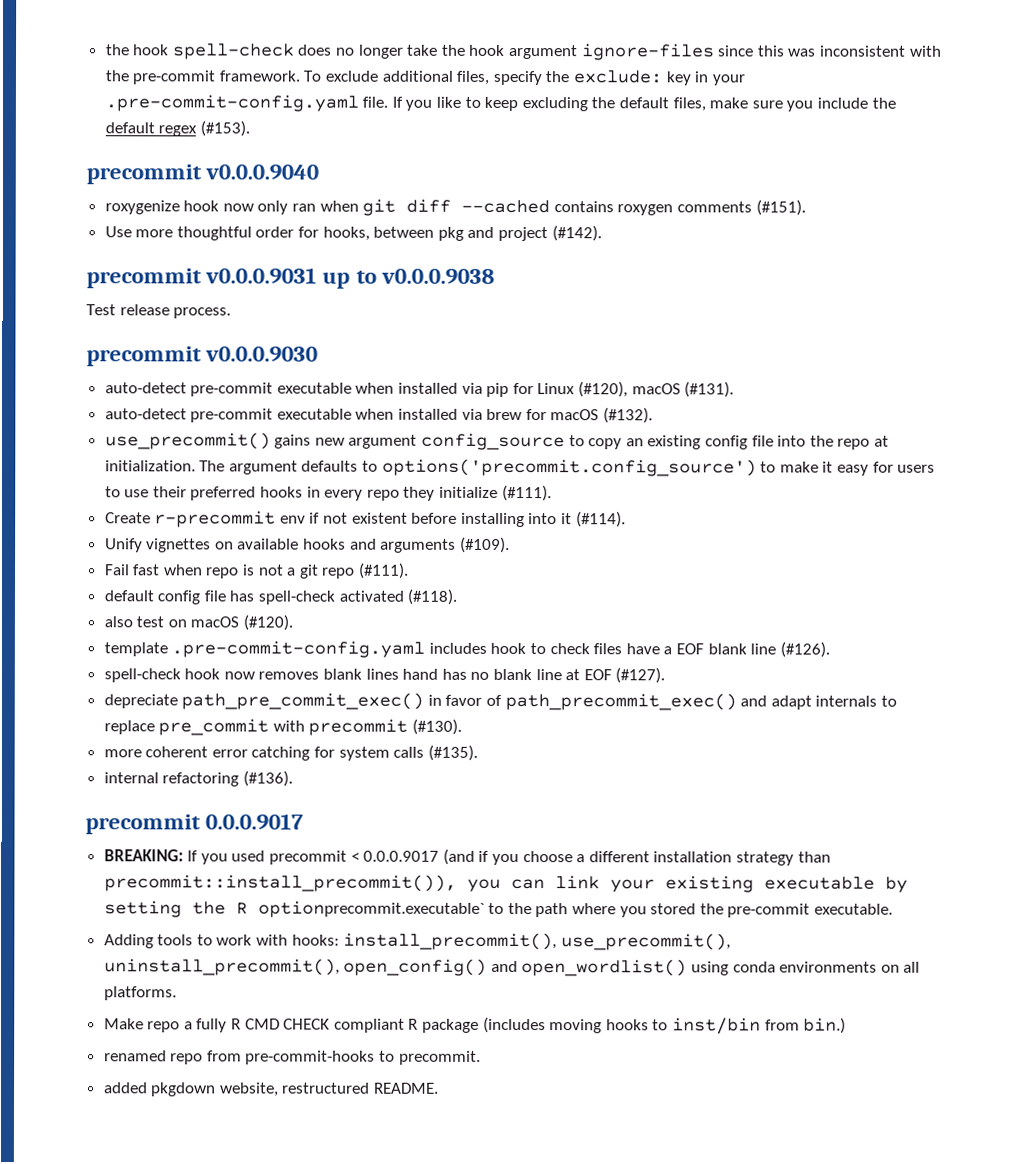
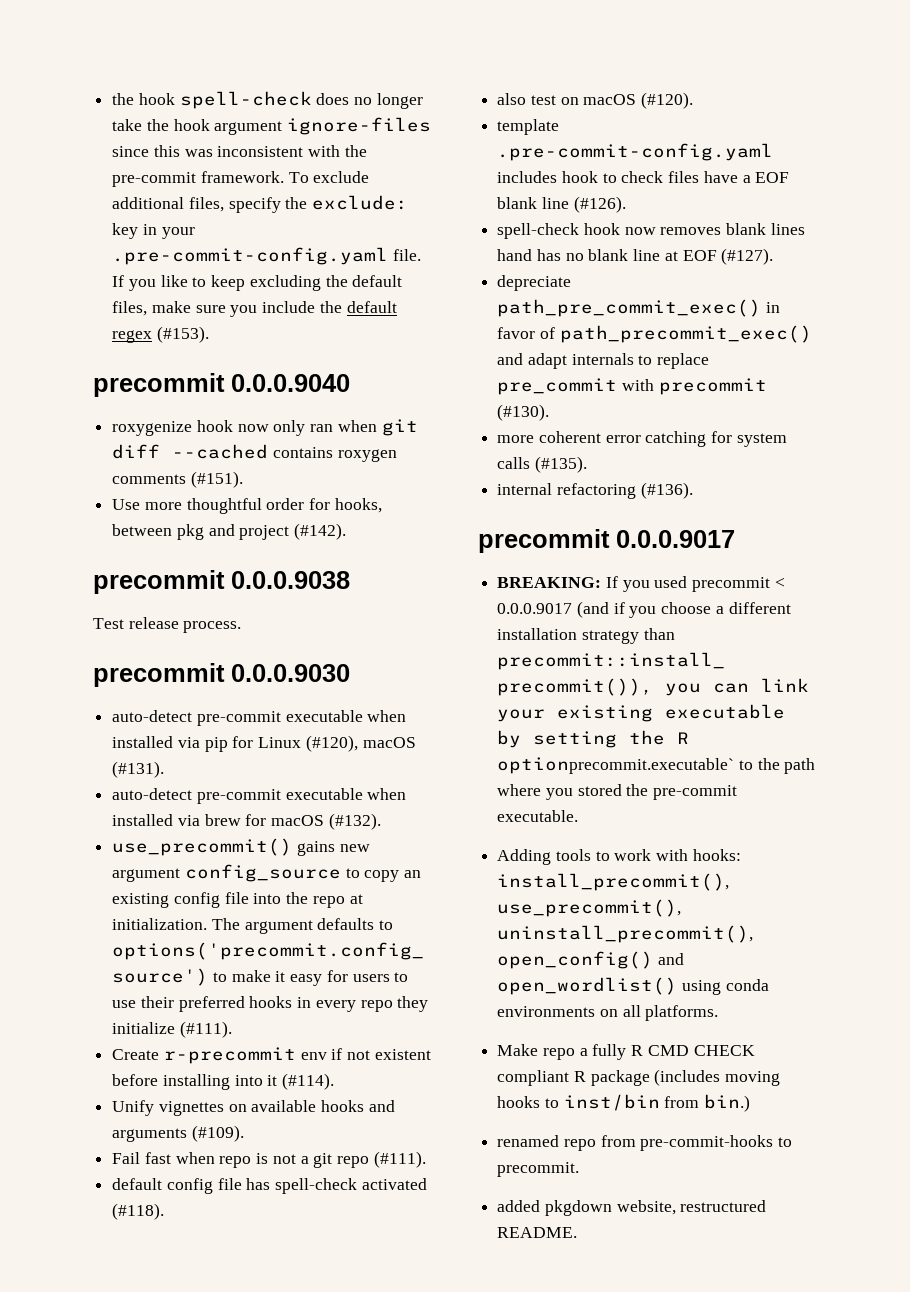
[205,164,320,180] v0.0.0.9040 -> [231,374,350,392] 0.0.0.9040
[205,267,495,289] v0.0.0.9031 up to v0.0.0.9038 -> [231,571,350,589] 0.0.0.9038
[205,346,319,362] v0.0.0.9030 -> [231,664,350,682] 0.0.0.9030

